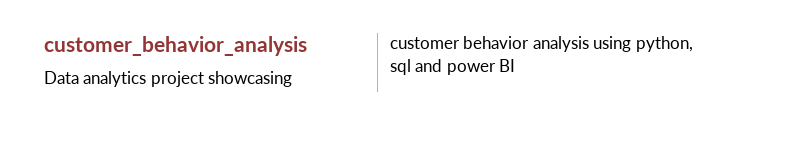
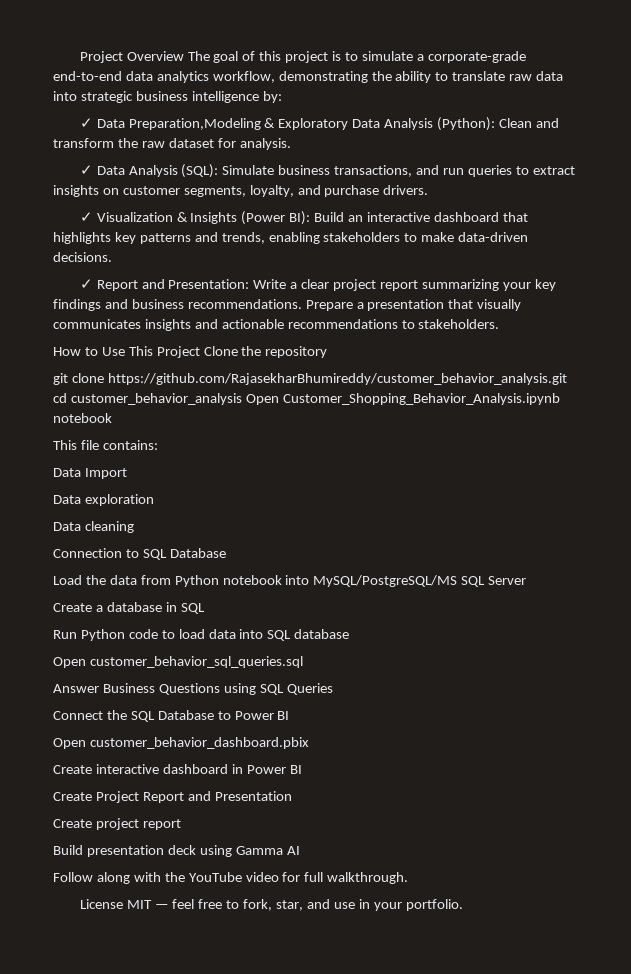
[44,36,307,56] [44,71,293,87] [390,36,693,52] [390,59,516,75] customer_behavior_analysis // Data analytics project showcasing customer behavior analysis using python, sql and power BI -> [79,51,526,63] [53,71,564,83] [53,91,282,103] [79,117,559,131] [53,138,291,150] [79,164,575,178] [53,185,429,197] [79,211,528,225] [53,232,529,244] [53,252,112,262] [79,279,556,291] [53,299,522,311] [53,319,500,331] [53,346,328,358] [53,373,567,385] [53,393,560,405] [53,413,112,423] [53,440,158,450] [53,468,127,479] [53,494,154,506] [53,521,134,533] [53,548,226,560] [53,575,527,587] [53,602,205,614] [53,629,350,641] [53,656,303,668] [53,683,333,695] [53,710,290,722] [53,737,309,749] [53,764,302,774] [53,791,292,803] [53,818,181,830] [53,845,300,857] [53,872,409,884] [79,899,463,911] Project Overview The goal of this project is to simulate a corporate-grade end-to-end data analytics workflow, demonstrating the ability to translate raw data into strategic business intelligence by: // ✓ Data Preparation,Modeling & Exploratory Data Analysis (Python): Clean and transform the raw dataset for analysis. // ✓ Data Analysis (SQL): Simulate business transactions, and run queries to extract insights on customer segments, loyalty, and purchase drivers. // ✓ Visualization & Insights (Power BI): Build an interactive dashboard that highlights key patterns and trends, enabling stakeholders to make data-driven decisions. // ✓ Report and Presentation: Write a clear project report summarizing your key findings and business recommendations. Prepare a presentation that visually communicates insights and actionable recommendations to stakeholders. // How to Use This Project Clone the repository // git clone https://github.com/RajasekharBhumireddy/customer_behavior_analysis.git cd customer_behavior_analysis Open Customer_Shopping_Behavior_Analysis.ipynb notebook // This file contains: // Data Import // Data exploration // Data cleaning // Connection to SQL Database // Load the data from Python notebook into MySQL/PostgreSQL/MS SQL Server // Create a database in SQL // Run Python code to load data into SQL database // Open customer_behavior_sql_queries.sql // Answer Business Questions using SQL Queries // Connect the SQL Database to Power BI // Open customer_behavior_dashboard.pbix // Create interactive dashboard in Power BI // Create Project Report and Presentation // Create project report // Build presentation deck using Gamma AI // Follow along with the YouTube video for full walkthrough. // License MIT — feel free to fork, star, and use in your portfolio.

